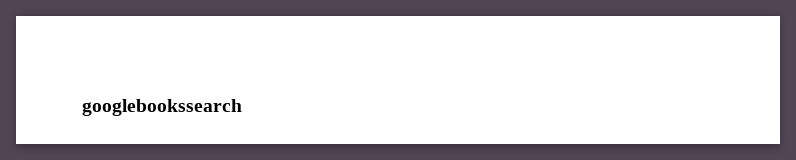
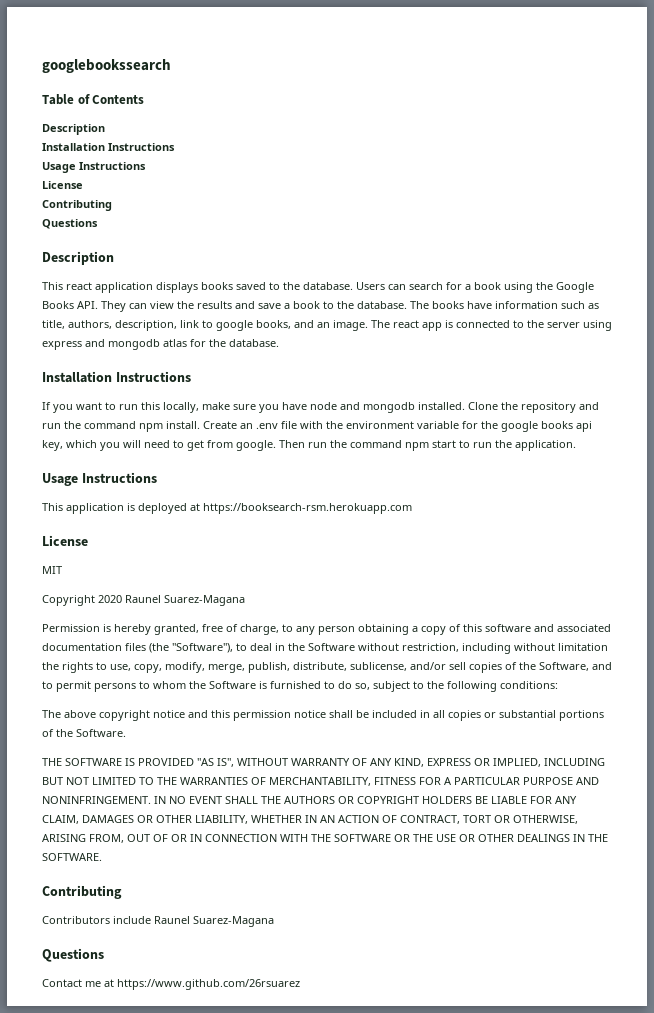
(242, 107) none -> [42,94,145,105] [42,124,105,135] [42,143,175,151] [42,162,146,173] [42,181,83,189] [42,200,112,211] [42,219,98,229] [42,251,114,265] [42,282,594,293] [42,301,599,312] [42,320,612,331] [42,339,279,350] [42,371,191,383] [42,402,599,413] [42,421,592,432] [42,440,576,451] [42,472,157,486] [42,503,412,514] [42,535,88,546] [42,566,62,574] [42,595,245,606] [42,624,611,635] [42,643,608,654] [42,662,612,673] [42,681,558,692] [42,710,604,721] [42,729,126,737] [42,758,605,767] [42,777,599,786] [42,796,577,804] [42,815,578,824] [42,834,608,843] [42,853,102,861] [42,885,122,899] [42,916,274,927] [42,948,104,962] [42,979,300,990] // Table of Contents // Description // Installation Instructions // Usage Instructions // License // Contributing // Questions // Description // This react application displays books saved to the database. Users can search for a book using the Google Books API. They can view the results and save a book to the database. The books have information such as title, authors, description, link to google books, and an image. The react app is connected to the server using express and mongodb atlas for the database. // Installation Instructions // If you want to run this locally, make sure you have node and mongodb installed. Clone the repository and run the command npm install. Create an .env file with the environment variable for the google books api key, which you will need to get from google. Then run the command npm start to run the application. // Usage Instructions // This application is deployed at https://booksearch-rsm.herokuapp.com // License // MIT // Copyright 2020 Raunel Suarez-Magana // Permission is hereby granted, free of charge, to any person obtaining a copy of this software and associated documentation files (the "Software"), to deal in the Software without restriction, including without limitation the rights to use, copy, modify, merge, publish, distribute, sublicense, and/or sell copies of the Software, and to permit persons to whom the Software is furnished to do so, subject to the following conditions: // The above copyright notice and this permission notice shall be included in all copies or substantial portions of the Software. // THE SOFTWARE IS PROVIDED "AS IS", WITHOUT WARRANTY OF ANY KIND, EXPRESS OR IMPLIED, INCLUDING BUT NOT LIMITED TO THE WARRANTIES OF MERCHANTABILITY, FITNESS FOR A PARTICULAR PURPOSE AND NONINFRINGEMENT. IN NO EVENT SHALL THE AUTHORS OR COPYRIGHT HOLDERS BE LIABLE FOR ANY CLAIM, DAMAGES OR OTHER LIABILITY, WHETHER IN AN ACTION OF CONTRACT, TORT OR OTHERWISE, ARISING FROM, OUT OF OR IN CONNECTION WITH THE SOFTWARE OR THE USE OR OTHER DEALINGS IN THE SOFTWARE. // Contributing // Contributors include Raunel Suarez-Magana // Questions // Contact me at https://www.github.com/26rsuarez

